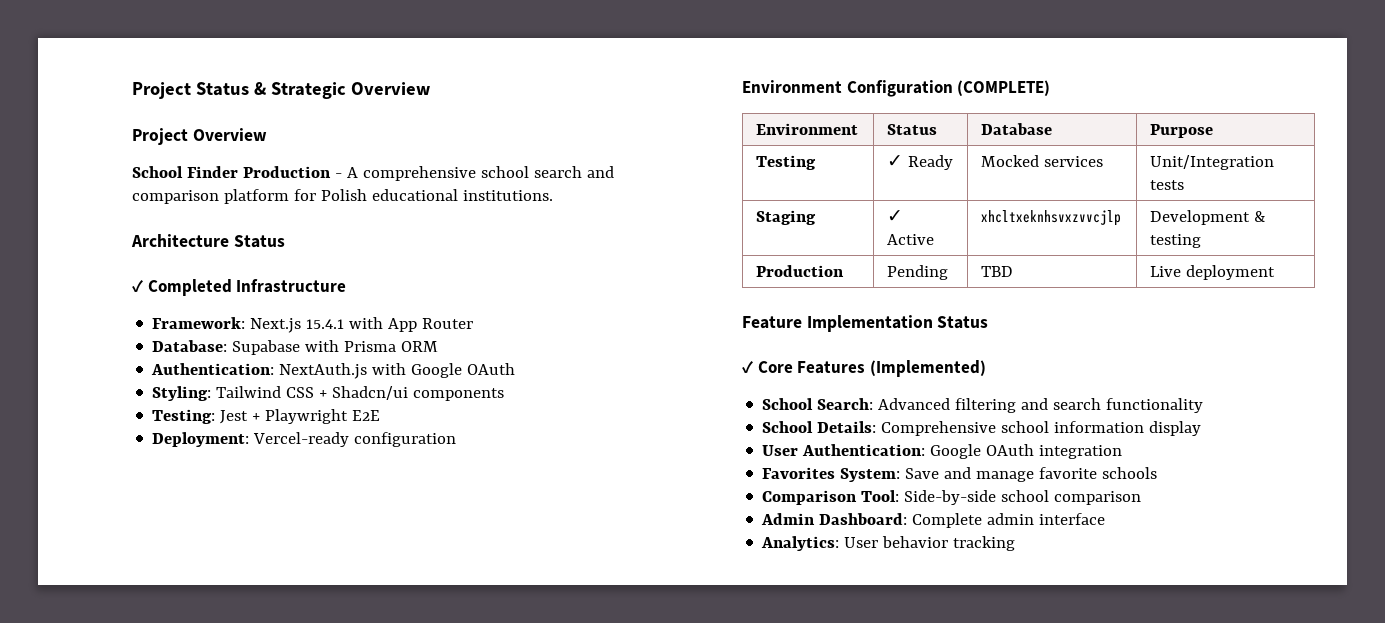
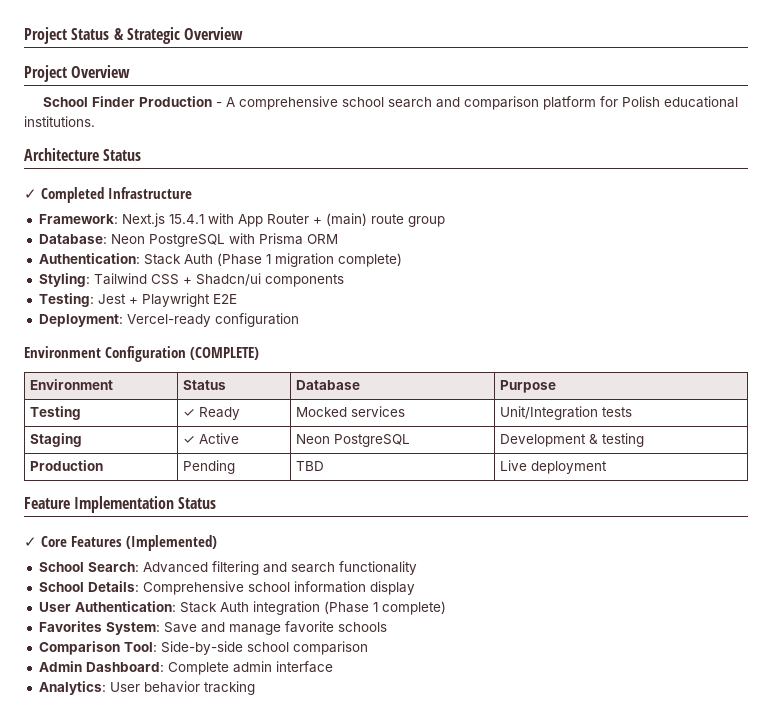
(474, 323) none -> [312,213,445,227] + (main) route group
[232,340,301,355] Supabase -> [110,234,225,247] Neon PostgreSQL
[279,363,516,379] NextAuth.js with Google OAuth -> [143,253,402,267] Stack Auth (Phase 1 migration complete)
[981,210,1122,226] xhcltxeknhsvxzvvcjlp -> [296,434,411,447] Neon PostgreSQL
[930,444,1035,459] Google OAuth -> [179,602,249,613] Stack Auth
(1123, 452) none -> [323,601,446,615] (Phase 1 complete)

